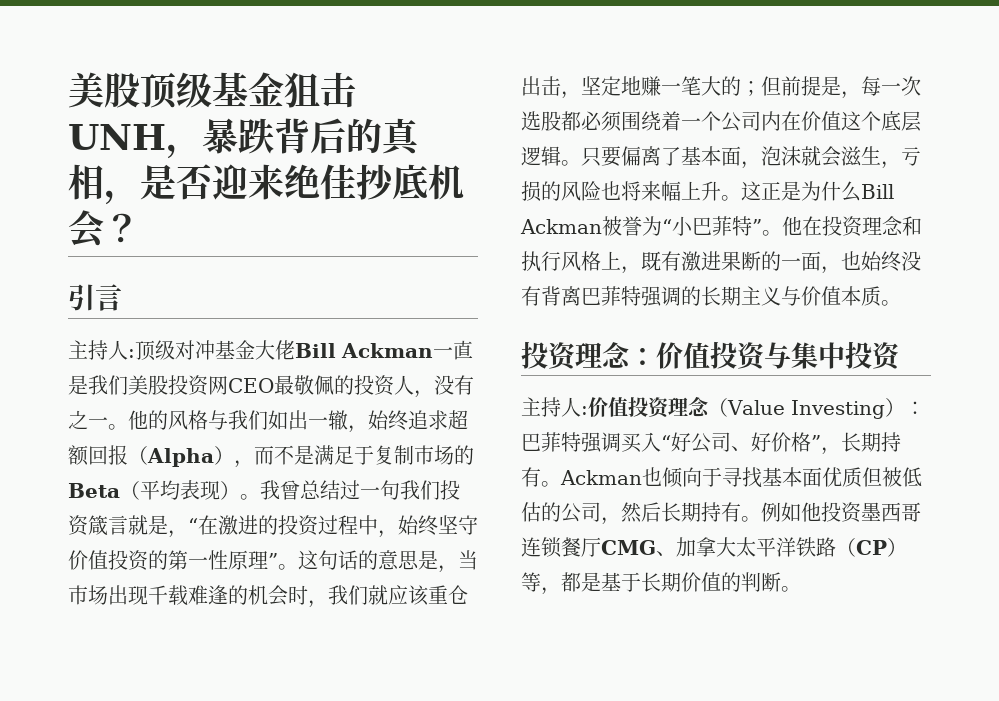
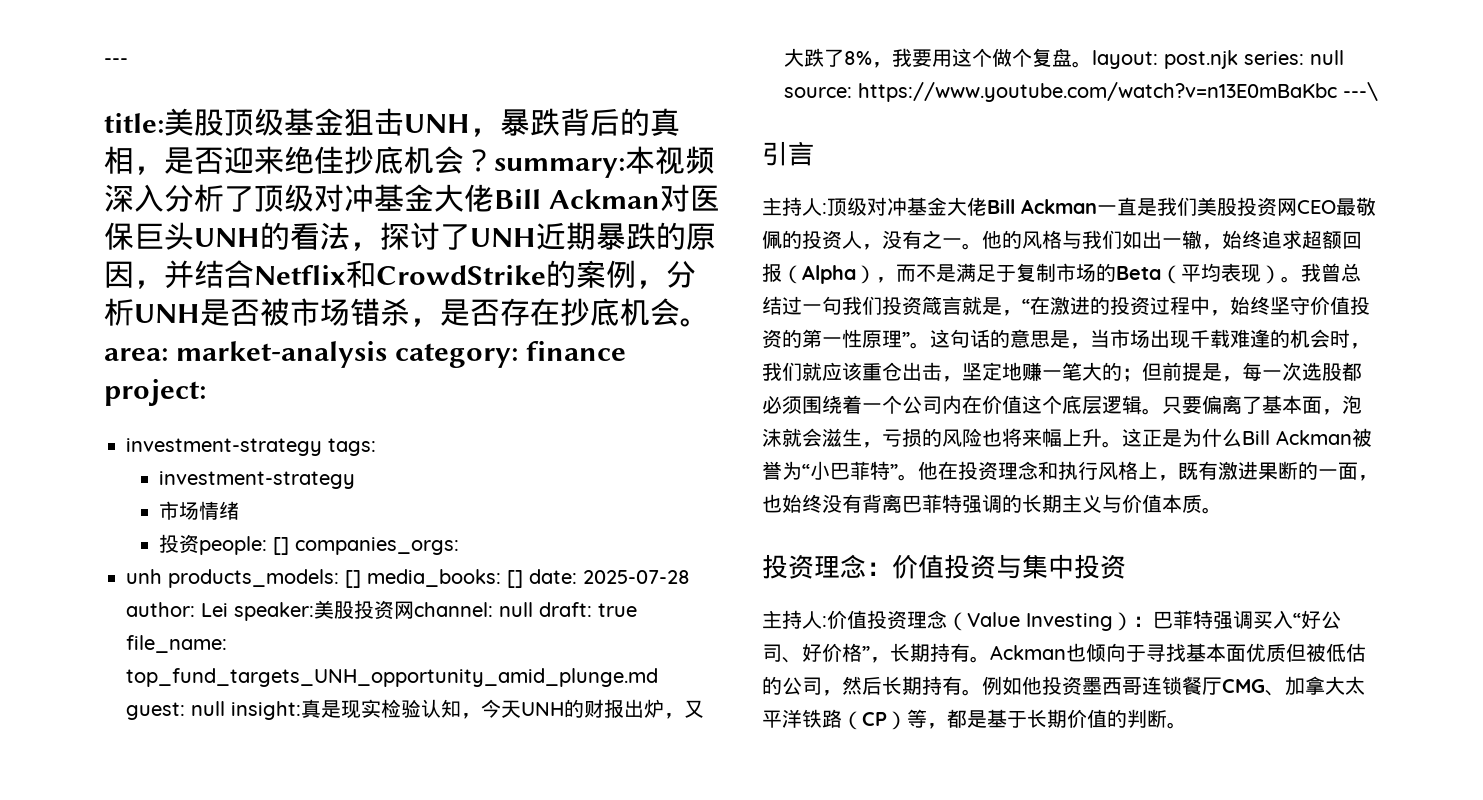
(68, 90) none -> [104,58,128,65] [104,112,164,133] --- // title:
(140, 228) none -> [494,146,715,178] [104,184,720,212] [104,222,716,251] [104,260,696,289] [104,298,710,327] [104,340,626,368] [104,378,206,406] [126,438,376,456] [159,471,356,489] [159,501,240,520] [159,534,460,555] [126,569,690,588] [126,600,637,621] [126,635,227,653] [126,668,658,687] [126,699,704,720] [784,48,1344,69] [784,82,1378,102] summary:本视频深入分析了顶级对冲基金大佬Bill Ackman对医保巨头UNH的看法，探讨了UNH近期暴跌的原因，并结合Netflix和CrowdStrike的案例，分析UNH是否被市场错杀，是否存在抄底机会。area: market-analysis category: finance project: // investment-strategy tags: // investment-strategy // 市场情绪 // 投资people: [] companies_orgs: // unh products_models: [] media_books: [] date: 2025-07-28 author: Lei speaker:美股投资网channel: null draft: true file_name: top_fund_targets_UNH_opportunity_amid_plunge.md guest: null insight:真是现实检验认知，今天UNH的财报出炉，又大跌了8%，我要用这个做个复盘。layout: post.njk series: null source: https://www.youtube.com/watch?v=n13E0mBaKbc ---\

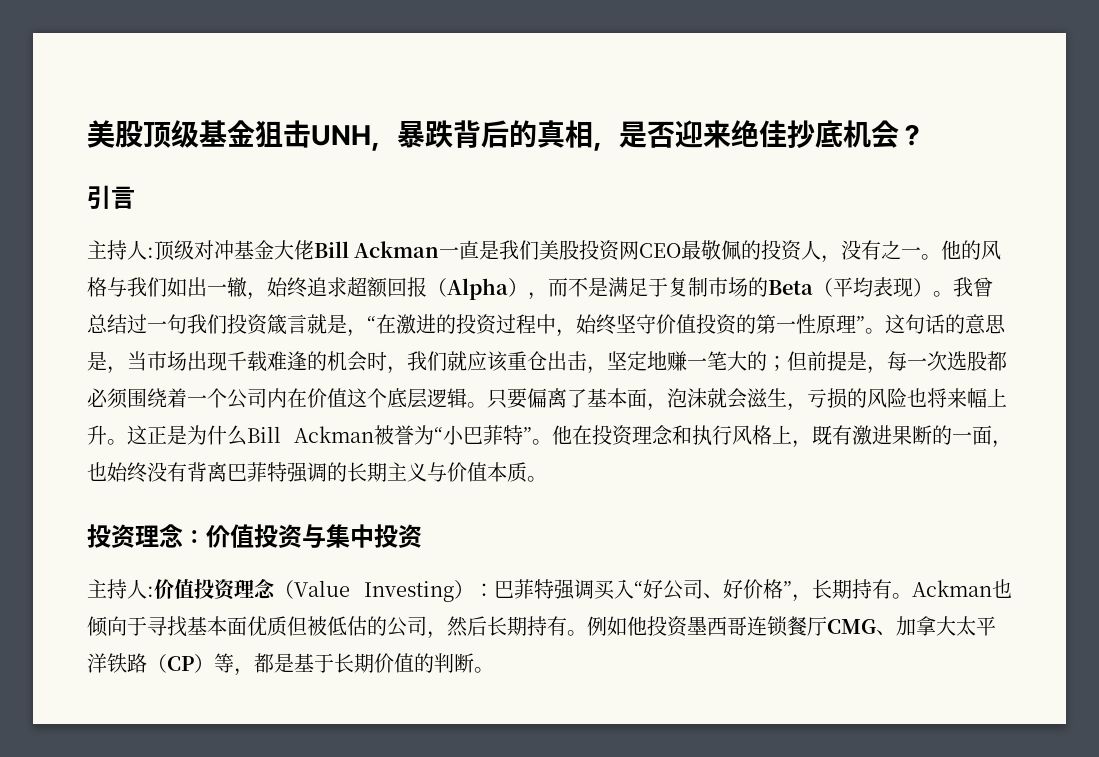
[104,58,128,65] [104,112,164,133] --- // title: -> (87, 134) none
[494,146,715,178] [104,184,720,212] [104,222,716,251] [104,260,696,289] [104,298,710,327] [104,340,626,368] [104,378,206,406] [126,438,376,456] [159,471,356,489] [159,501,240,520] [159,534,460,555] [126,569,690,588] [126,600,637,621] [126,635,227,653] [126,668,658,687] [126,699,704,720] [784,48,1344,69] [784,82,1378,102] summary:本视频深入分析了顶级对冲基金大佬Bill Ackman对医保巨头UNH的看法，探讨了UNH近期暴跌的原因，并结合Netflix和CrowdStrike的案例，分析UNH是否被市场错杀，是否存在抄底机会。area: market-analysis category: finance project: // investment-strategy tags: // investment-strategy // 市场情绪 // 投资people: [] companies_orgs: // unh products_models: [] media_books: [] date: 2025-07-28 author: Lei speaker:美股投资网channel: null draft: true file_name: top_fund_targets_UNH_opportunity_amid_plunge.md guest: null insight:真是现实检验认知，今天UNH的财报出炉，又大跌了8%，我要用这个做个复盘。layout: post.njk series: null source: https://www.youtube.com/watch?v=n13E0mBaKbc ---\ -> (925, 135) none

